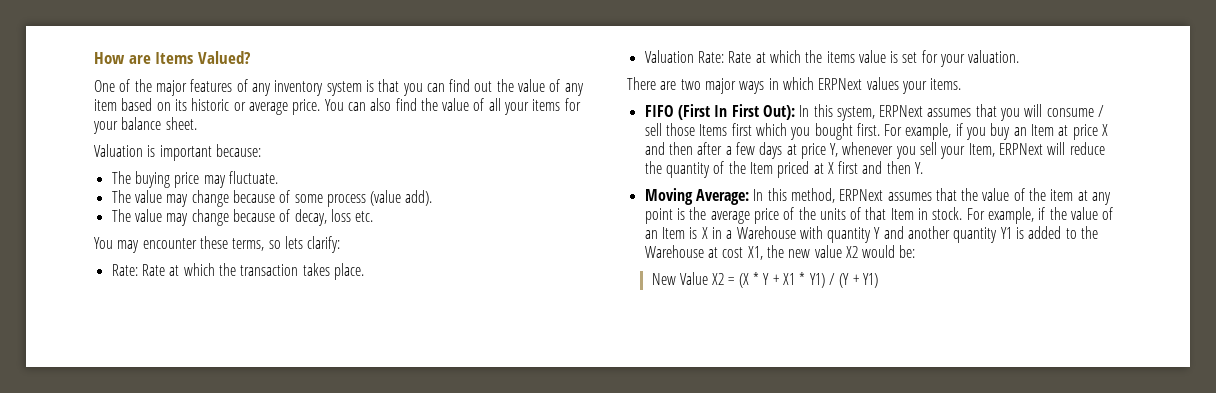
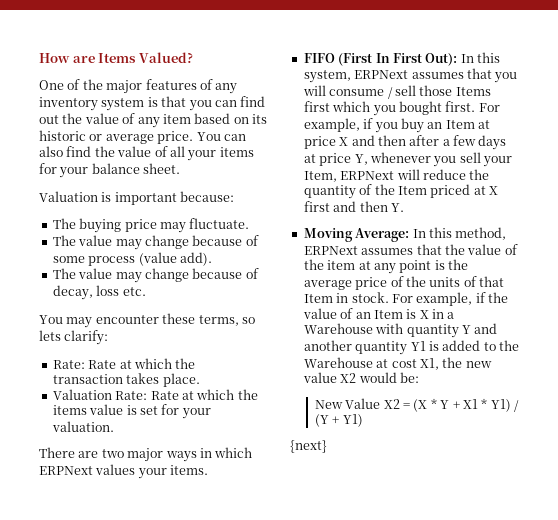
(878, 280) none -> [290,440,327,453] // {next}

